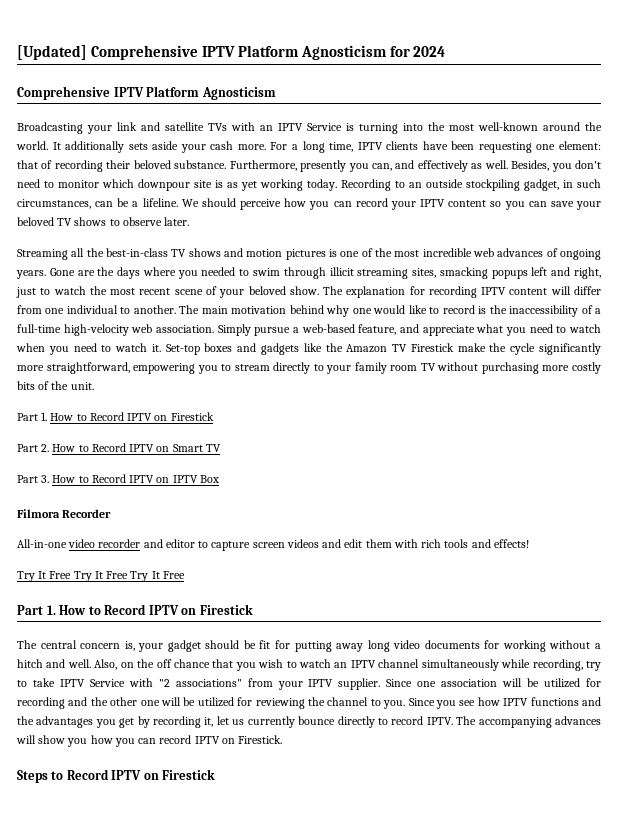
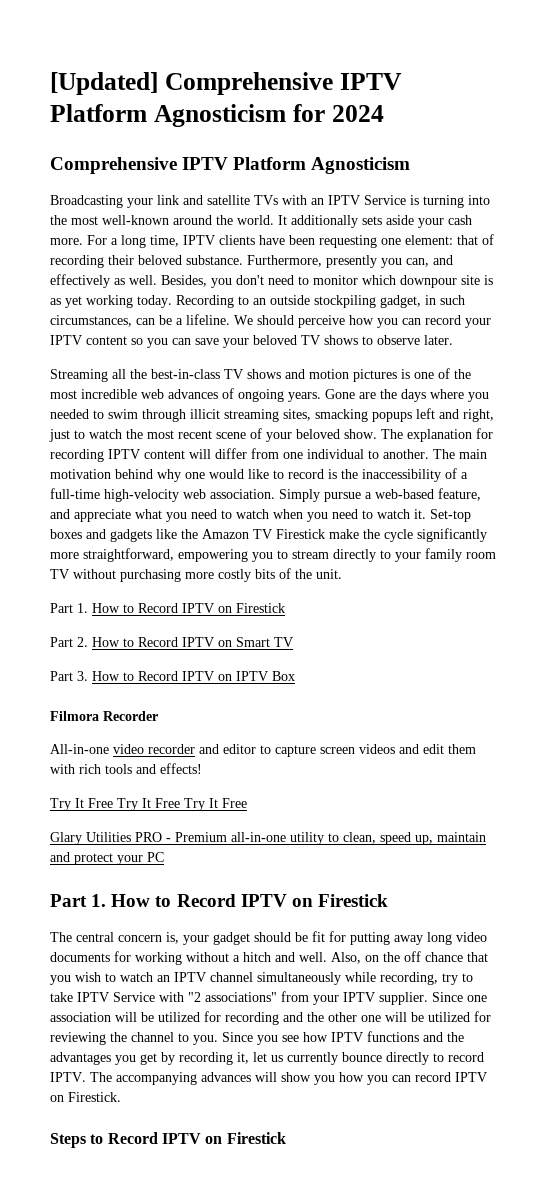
(185, 575) none -> [50,832,486,845] [50,852,164,865] // Glary Utilities PRO - Premium all-in-one utility to clean, speed up, maintain and protect your PC

